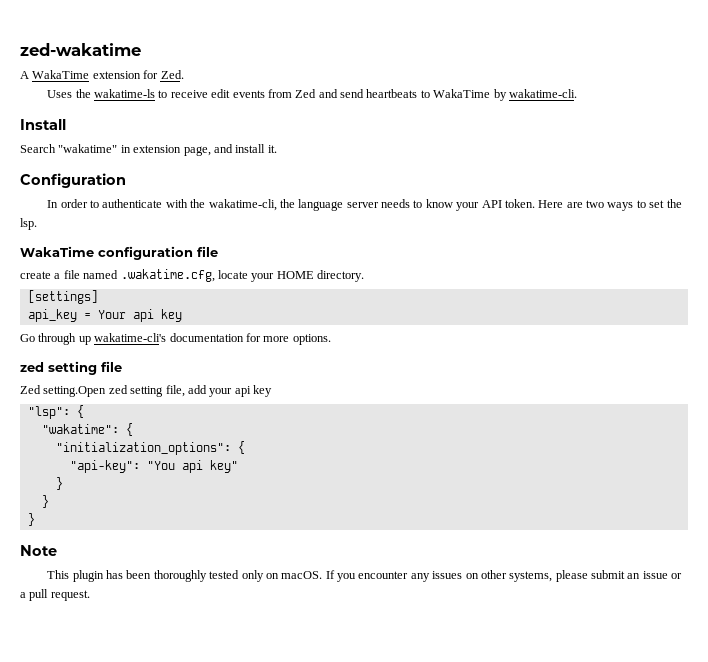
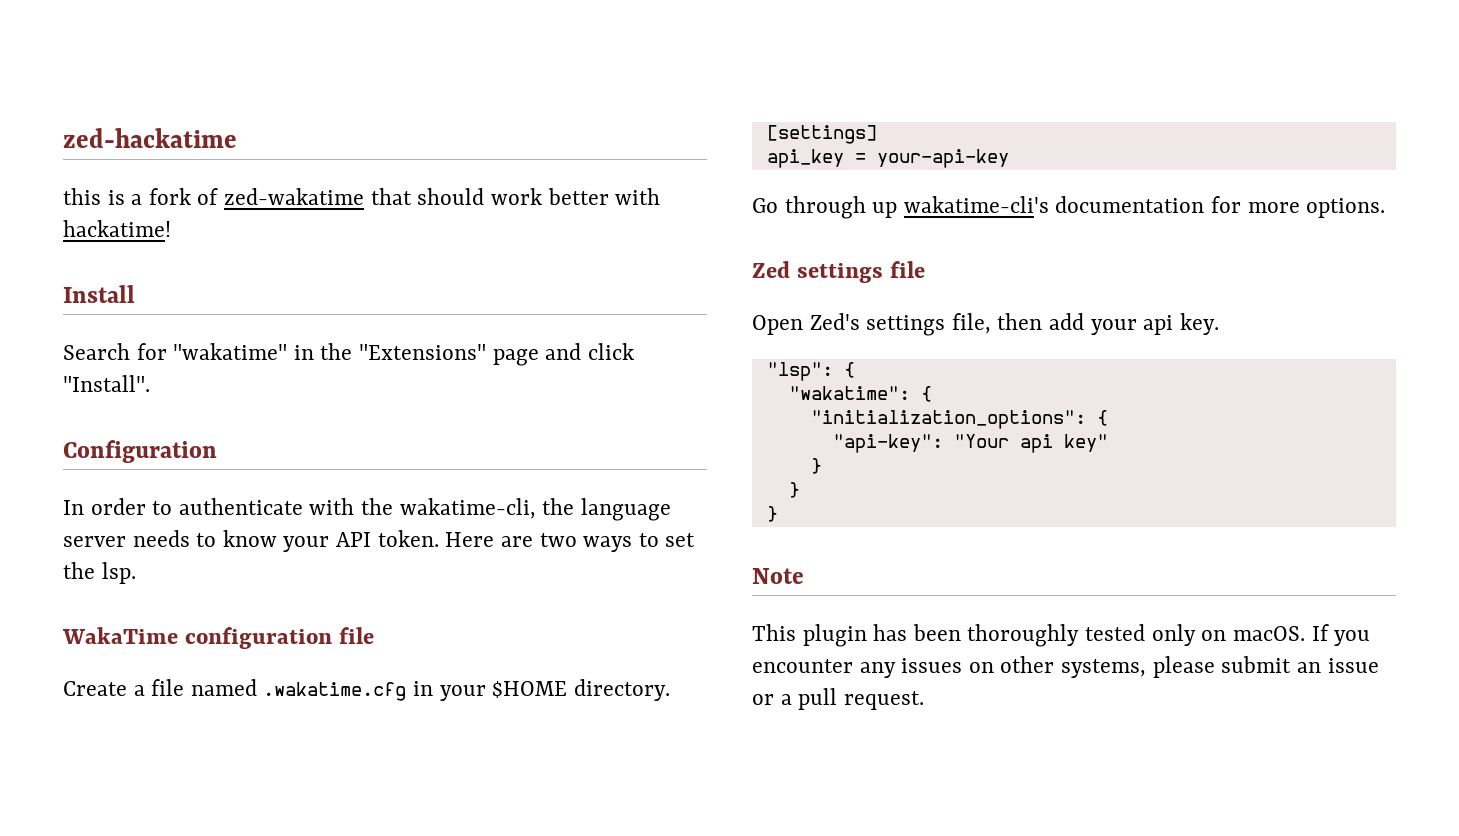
[20,43,141,56] [20,70,184,79] [47,89,577,101] zed-wakatime // A WakaTime extension for Zed. // Uses the wakatime-ls to receive edit events from Zed and send heartbeats to WakaTime by wakatime-cli. -> [63,128,237,148] [63,188,661,205] [63,220,171,237] zed-hackatime // this is a fork of zed-wakatime that should work better with hackatime!
(56, 148) none -> [136,343,167,360] for
[133,144,277,156] extension page, and install it. -> [320,343,634,366] [63,375,150,392] the "Extensions" page and click "Install".
[20,271,51,279] create -> [63,681,127,696] Create
[120,269,314,282] .wakatime.cfg, locate your HOME -> [263,681,568,701] .wakatime.cfg in your $HOME
[97,309,182,322] Your api key -> [876,149,1009,168] your-api-key
[20,361,122,375] [20,385,185,397] zed setting file // Zed setting.Open zed setting file, -> [752,261,925,283] [752,313,1043,336] Zed settings file // Open Zed's settings file, then
[253,385,272,397] key -> [1179,313,1219,335] key.
[146,461,175,470] "You -> [953,434,1009,448] "Your

